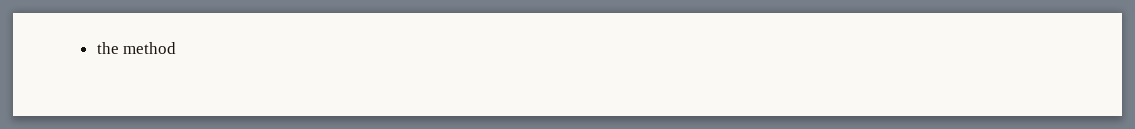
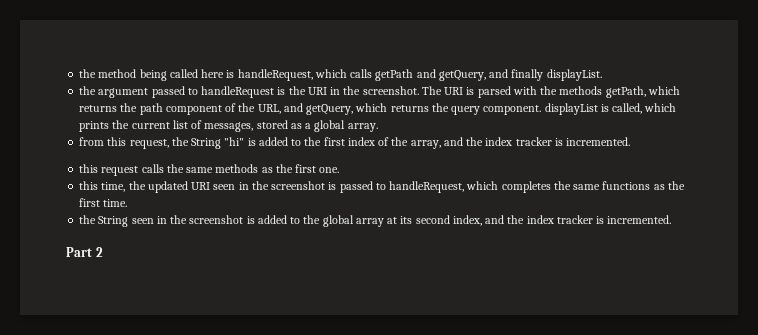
(177, 48) none -> [139,69,602,81] [79,86,680,98] [79,103,677,115] [79,120,378,132] [79,137,631,149] [79,164,340,176] [79,181,685,193] [79,198,128,207] [79,215,672,227] [66,247,103,257] being called here is handleRequest, which calls getPath and getQuery, and finally displayList. // the argument passed to handleRequest is the URI in the screenshot. The URI is parsed with the methods getPath, which returns the path component of the URL, and getQuery, which returns the query component. displayList is called, which prints the current list of messages, stored as a global array. // from this request, the String "hi" is added to the first index of the array, and the index tracker is incremented. // this request calls the same methods as the first one. // this time, the updated URI seen in the screenshot is passed to handleRequest, which completes the same functions as the first time. // the String seen in the screenshot is added to the global array at its second index, and the index tracker is incremented. // Part 2

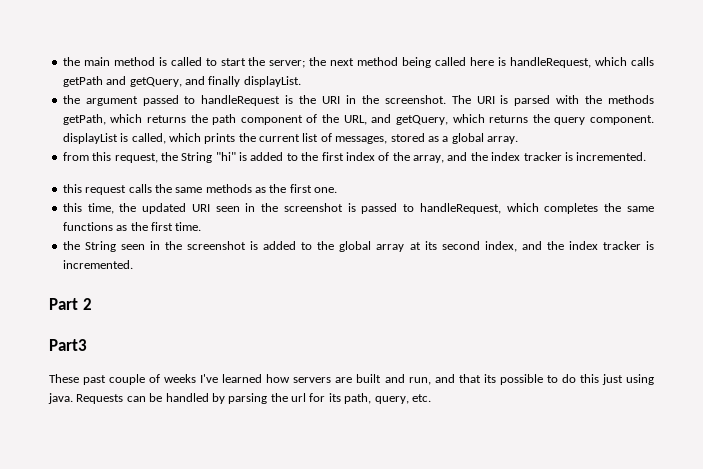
[79,69,97,78] the -> [62,57,355,68] the main method is called to start the server; the next
(103, 252) none -> [49,339,87,351] [49,374,654,385] [48,393,431,404] // Part3 // These past couple of weeks I've learned how servers are built and run, and that its possible to do this just using java. Requests can be handled by parsing the url for its path, query, etc.

